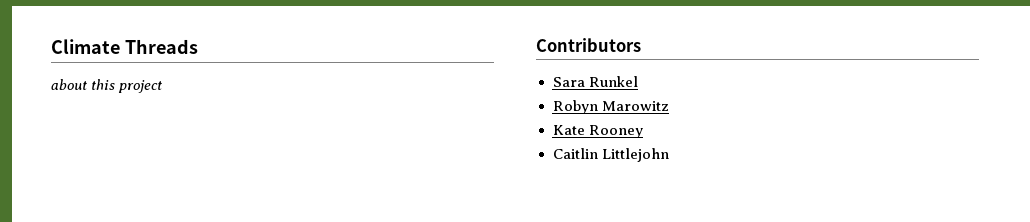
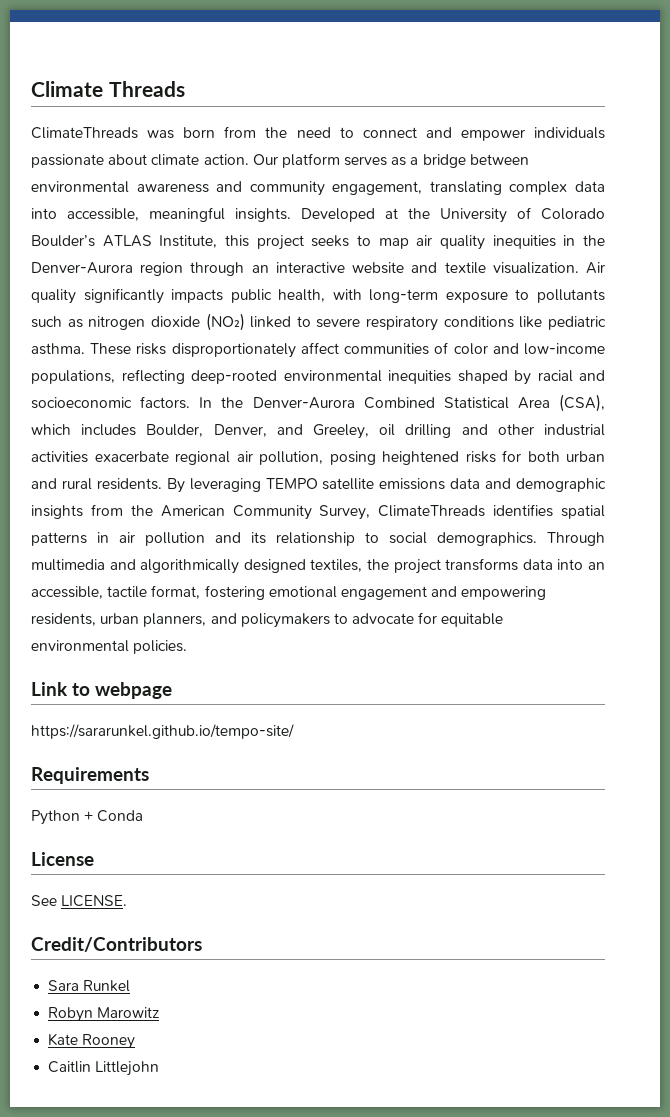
[51,79,163,93] [536,38,641,52] about this project // Contributors -> [31,126,606,141] [31,153,529,168] [31,181,605,196] [31,207,605,223] [31,235,605,250] [31,262,605,276] [31,288,605,304] [31,313,606,331] [31,342,605,358] [31,369,605,385] [31,394,605,412] [31,424,605,439] [31,450,605,465] [31,478,606,493] [31,504,605,520] [31,532,605,546] [31,558,606,574] [31,585,547,600] [31,612,504,628] [31,640,188,654] [31,682,172,699] [31,724,294,739] [31,767,149,784] [31,810,144,825] [31,852,94,866] [31,895,128,907] [31,937,202,952] ClimateThreads was born from the need to connect and empower individuals passionate about climate action. Our platform serves as a bridge between environmental awareness and community engagement, translating complex data into accessible, meaningful insights. Developed at the University of Colorado Boulder’s ATLAS Institute, this project seeks to map air quality inequities in the Denver-Aurora region through an interactive website and textile visualization. Air quality significantly impacts public health, with long-term exposure to pollutants such as nitrogen dioxide (NO₂) linked to severe respiratory conditions like pediatric asthma. These risks disproportionately affect communities of color and low-income populations, reflecting deep-rooted environmental inequities shaped by racial and socioeconomic factors. In the Denver-Aurora Combined Statistical Area (CSA), which includes Boulder, Denver, and Greeley, oil drilling and other industrial activities exacerbate regional air pollution, posing heightened risks for both urban and rural residents. By leveraging TEMPO satellite emissions data and demographic insights from the American Community Survey, ClimateThreads identifies spatial patterns in air pollution and its relationship to social demographics. Through multimedia and algorithmically designed textiles, the project transforms data into an accessible, tactile format, fostering emotional engagement and empowering residents, urban planners, and policymakers to advocate for equitable environmental policies. // Link to webpage // https://sararunkel.github.io/tempo-site/ // Requirements // Python + Conda // License // See LICENSE. // Credit/Contributors

